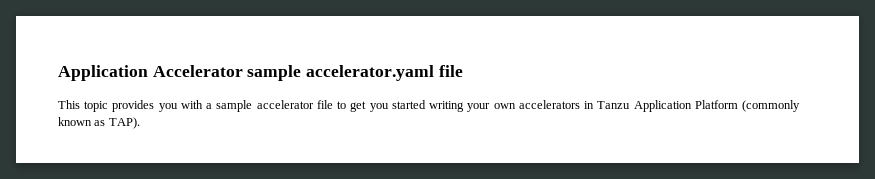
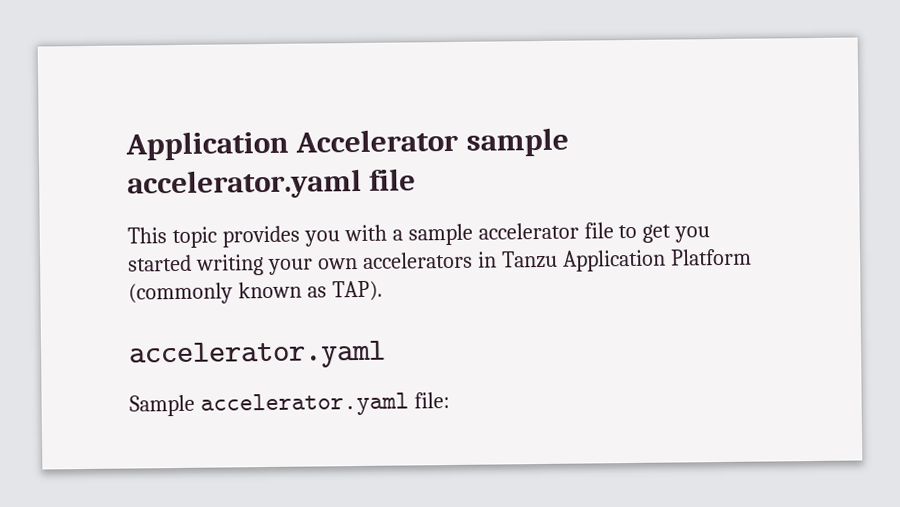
(140, 123) none -> [128,340,386,370] [129,392,450,417] // accelerator.yaml // Sample accelerator.yaml file:

